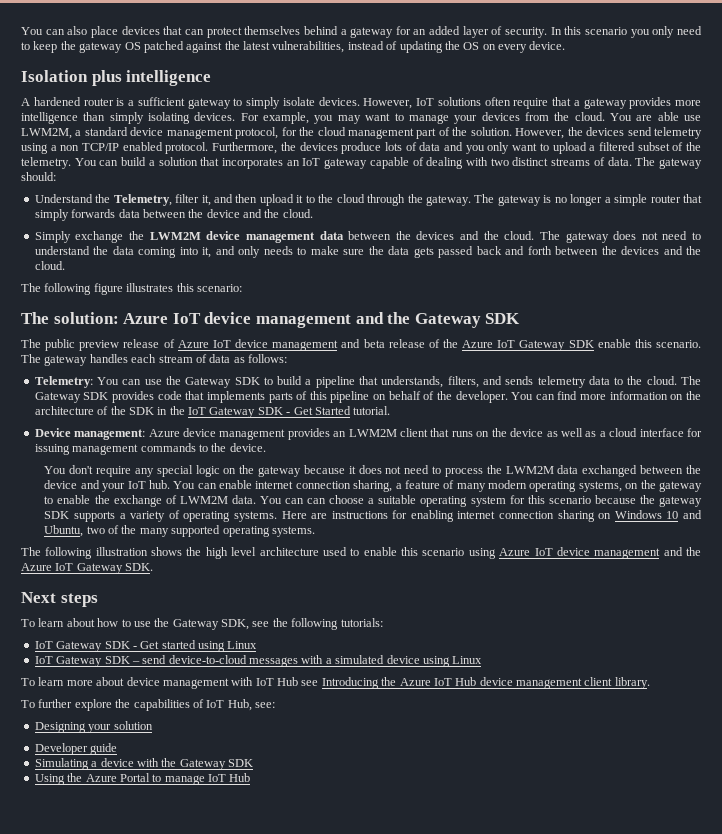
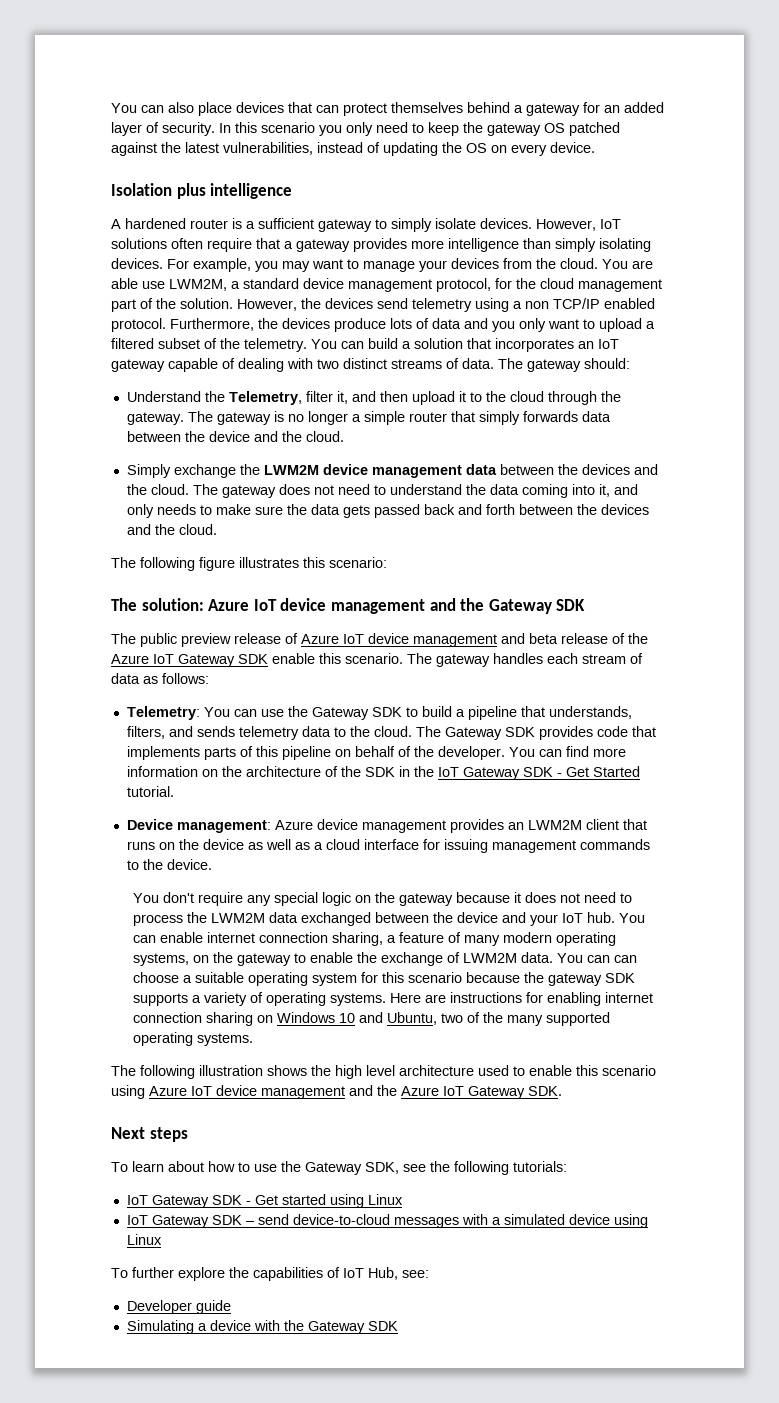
[21,677,650,689] // To learn more about device management with IoT Hub see Introducing the Azure IoT Hub device management client library. -> (162, 1239) none
[34,721,153,733] // Designing your solution -> (429, 1274) none
[34,773,251,785] // Using the Azure Portal to manage IoT Hub -> (398, 1326) none

